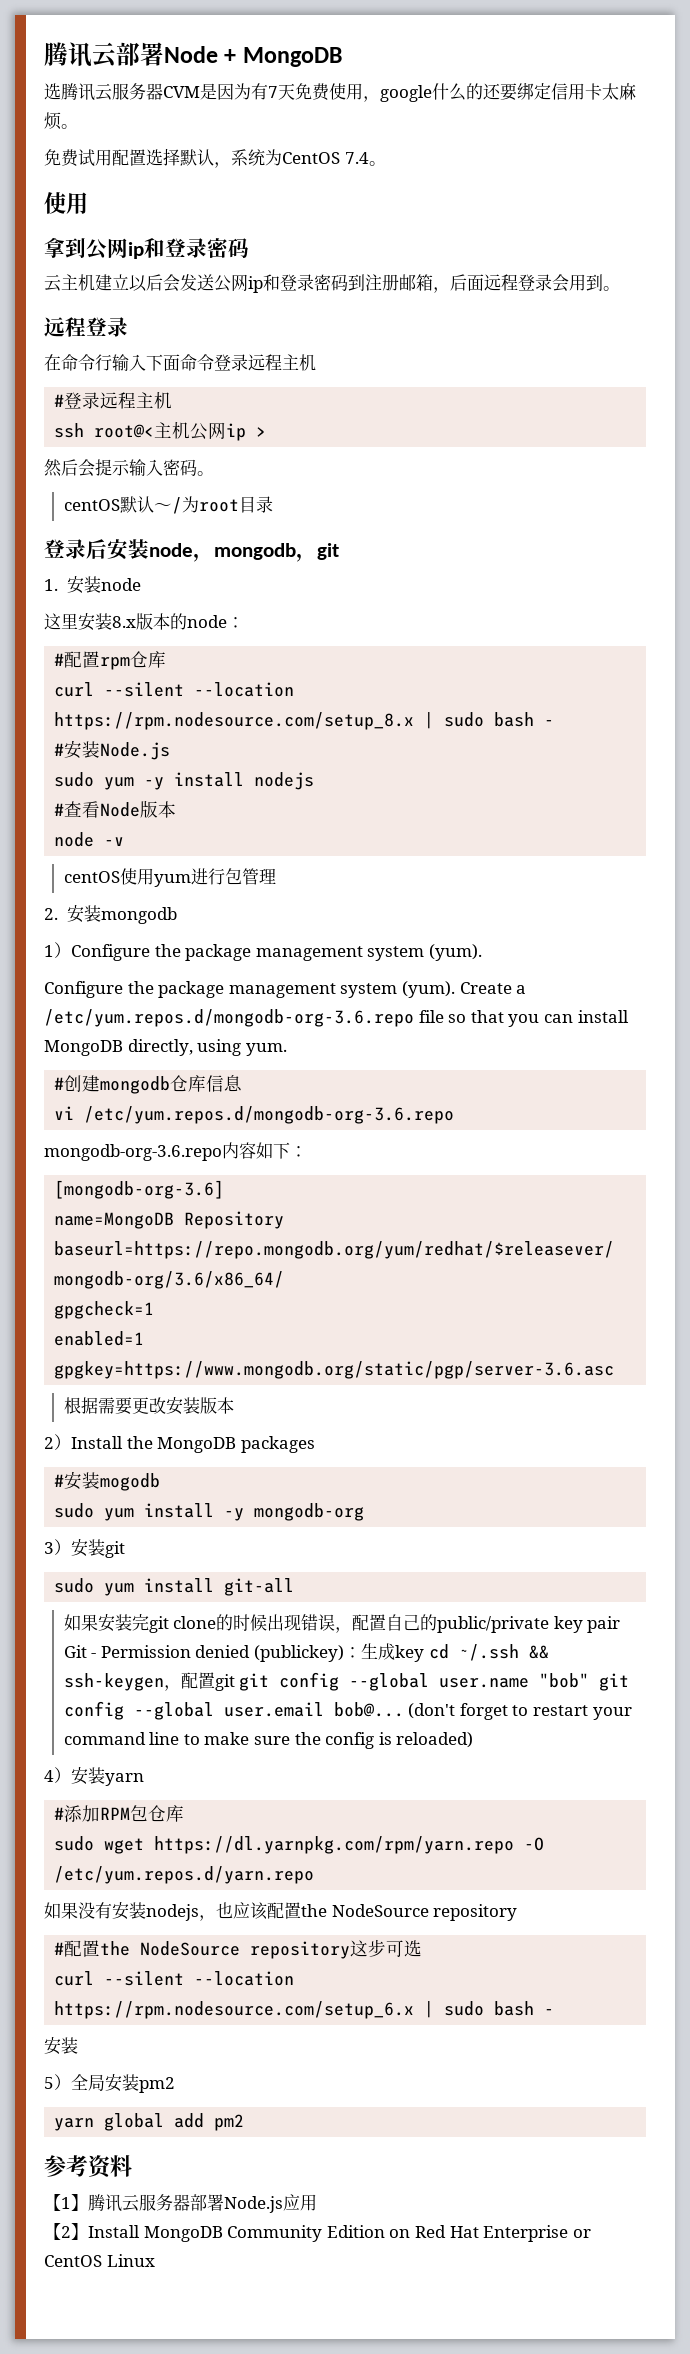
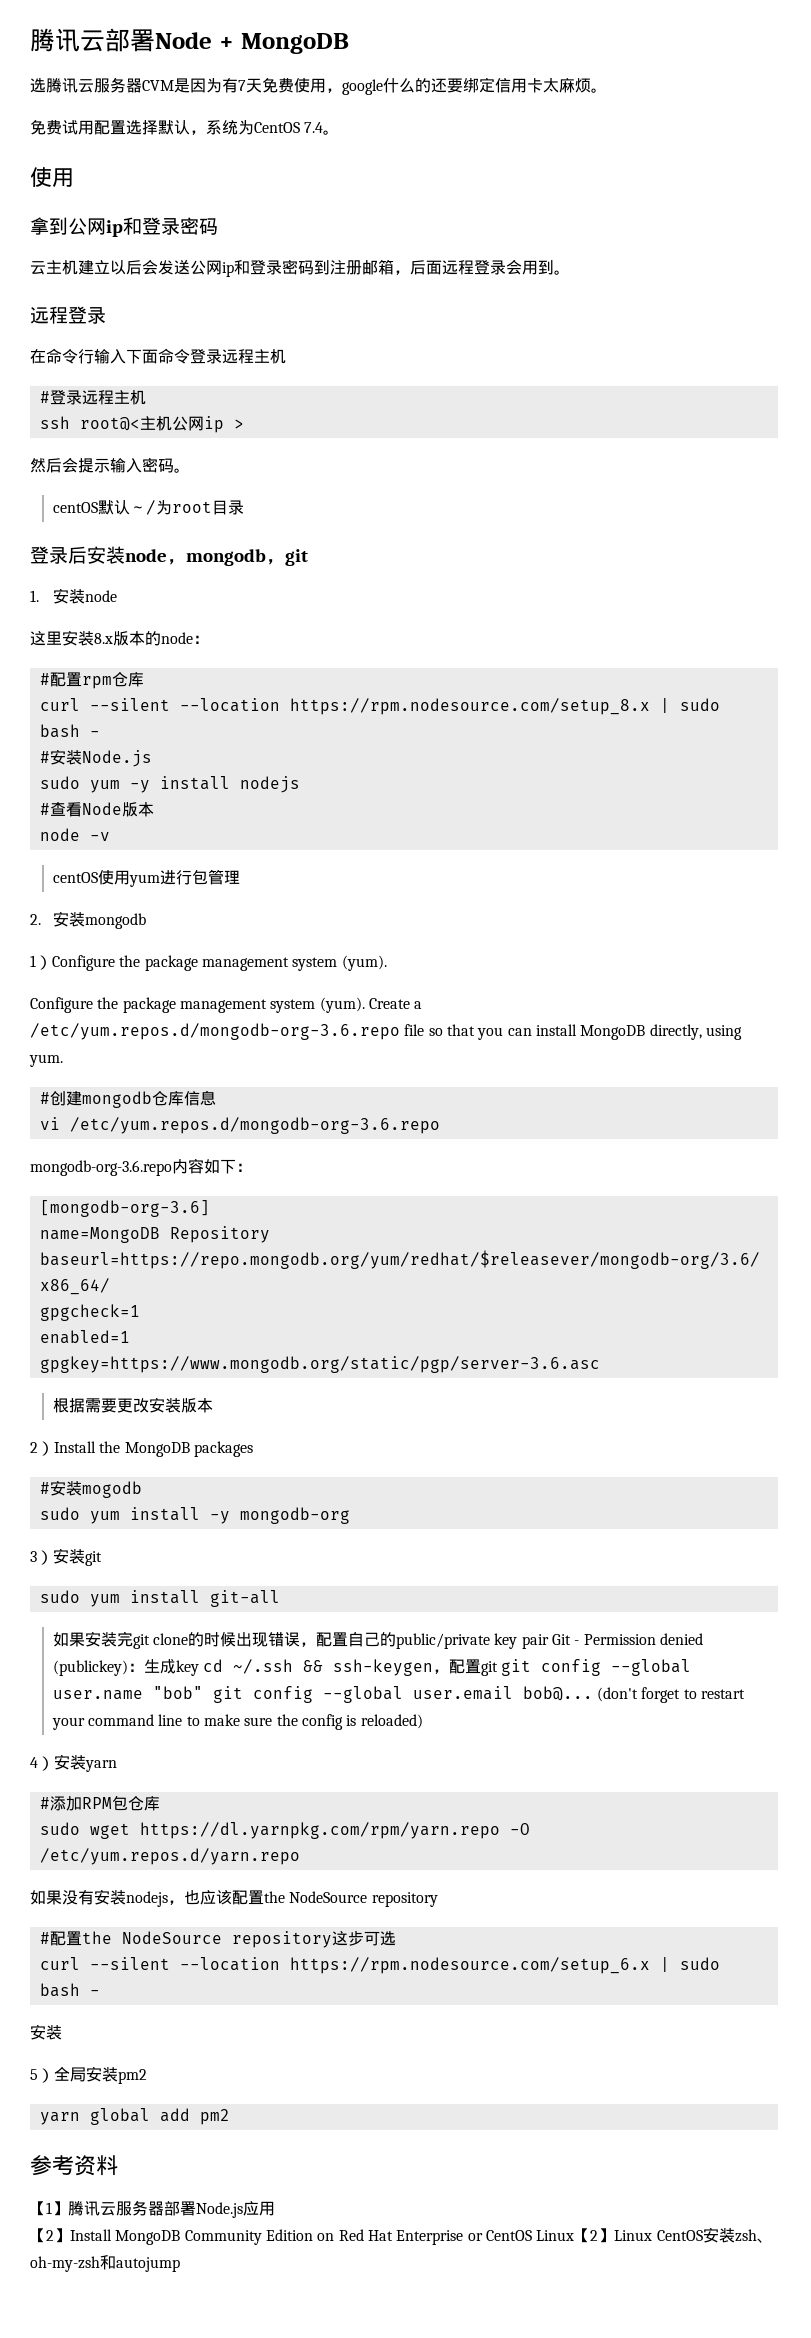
(155, 2260) none -> [574,2227,773,2243] [30,2255,180,2272] 【2】Linux CentOS安装zsh、oh-my-zsh和autojump

